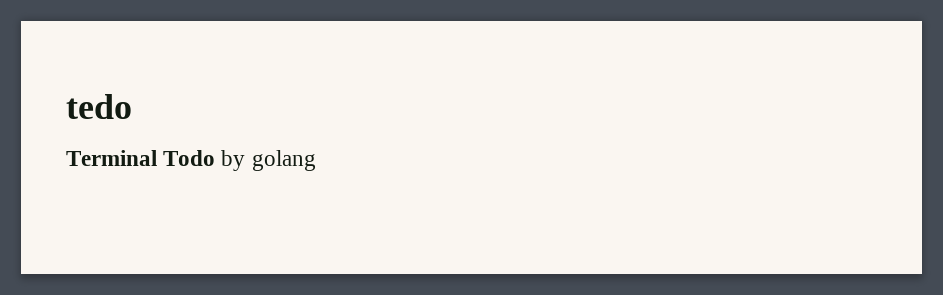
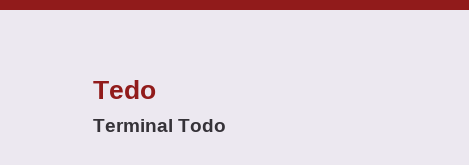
[66,94,132,119] tedo -> [93,80,156,99] Tedo
[221,150,316,171] by golang -> (227, 125) none

